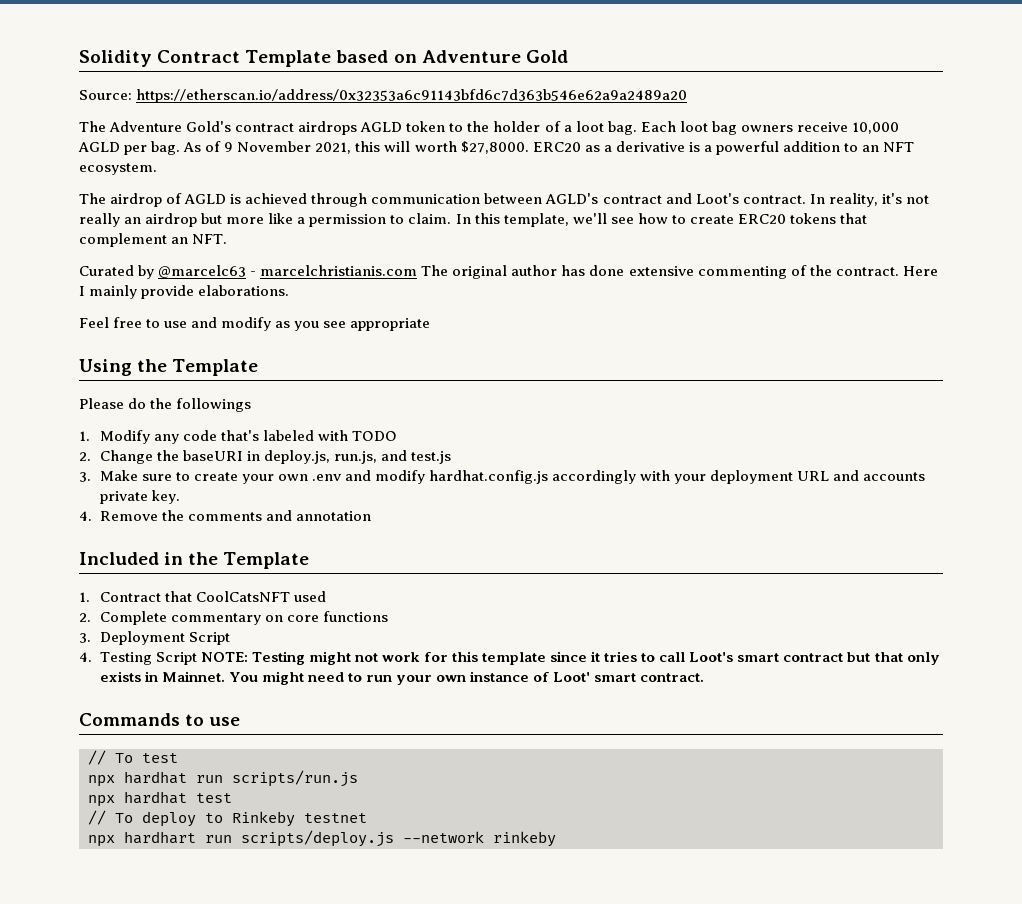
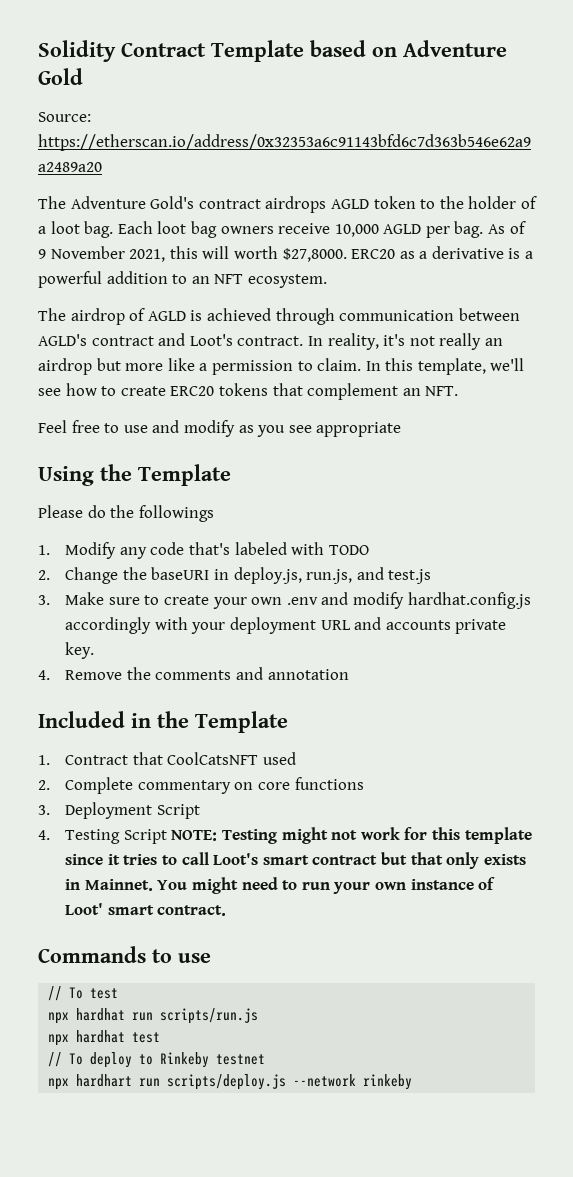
[79,265,938,279] [79,285,290,299] // Curated by @marcelc63 - marcelchristianis.com The original author has done extensive commenting of the contract. Here I mainly provide elaborations. -> (459, 391) none

